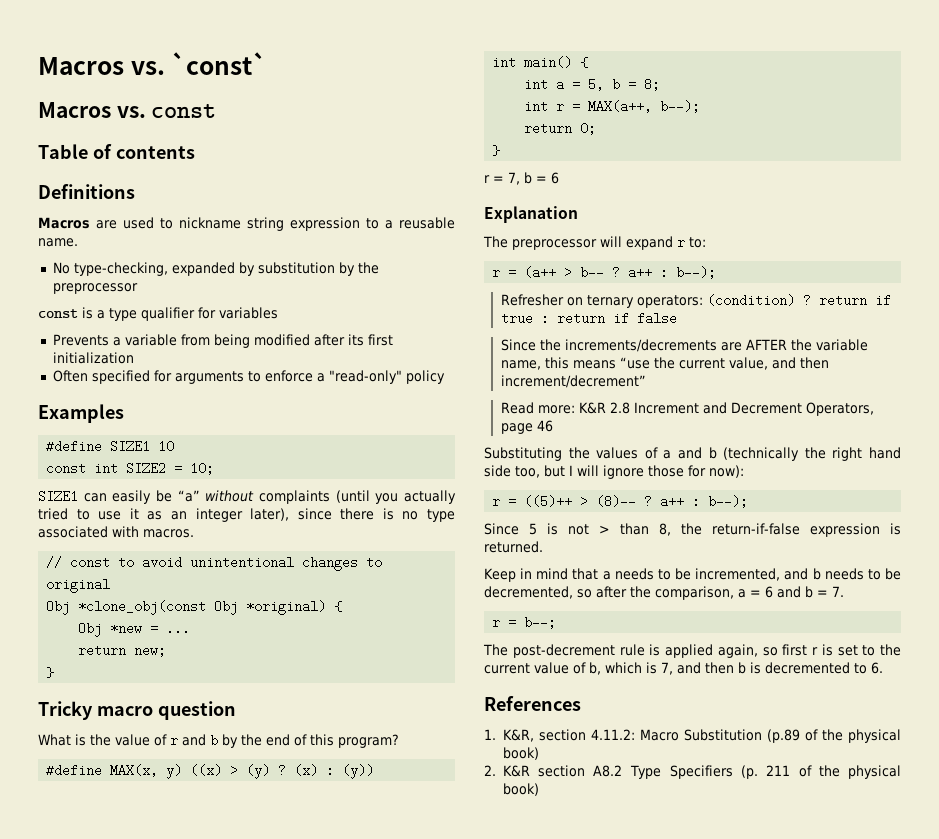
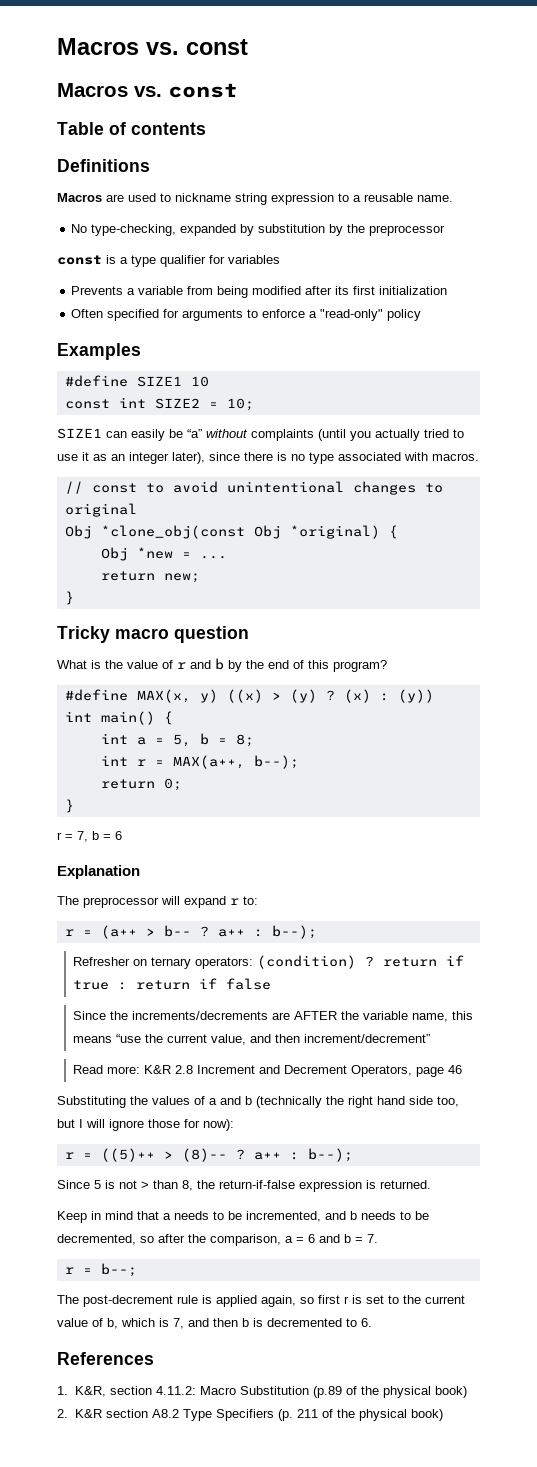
[38,52,268,75] Macros vs. `const` -> [57,38,248,55] Macros vs. const

